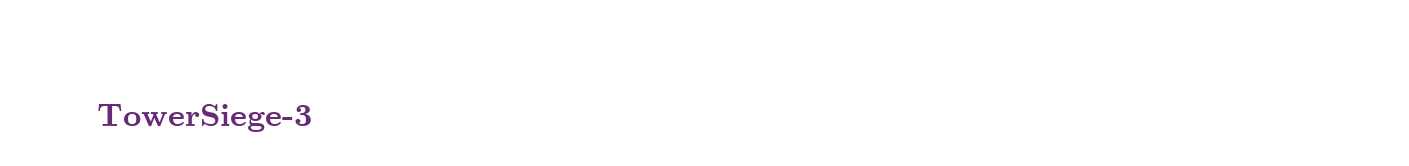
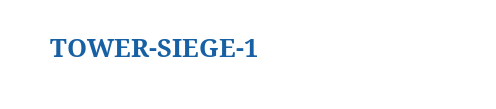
[97,104,312,132] TowerSiege-3 -> [50,39,258,57] TOWER-SIEGE-1

